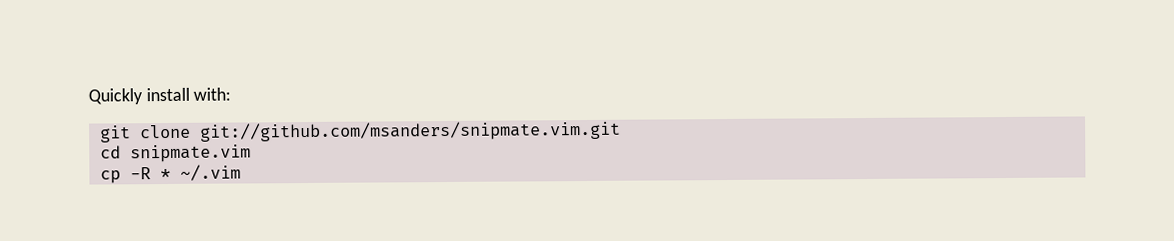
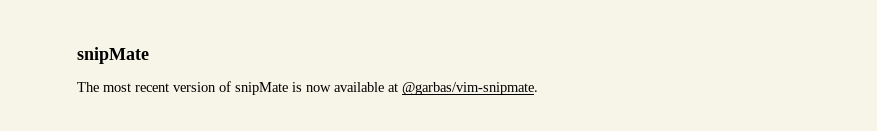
[88,87,232,105] [99,120,621,143] [99,144,251,163] [99,164,241,184] Quickly install with: // git clone git://github.com/msanders/snipmate.vim.git // cd snipmate.vim // cp -R * ~/.vim -> [77,47,149,64] [77,81,538,95] snipMate // The most recent version of snipMate is now available at @garbas/vim-snipmate.

